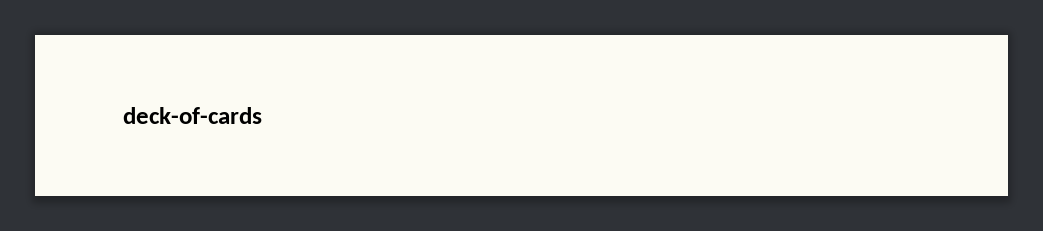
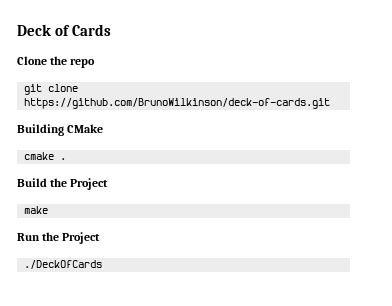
[123,107,262,124] deck-of-cards -> [17,24,112,36] [17,56,96,68] [24,84,79,95] [24,98,331,109] [17,124,104,136] [24,152,67,160] [17,178,109,190] [24,206,49,214] [17,232,101,244] [24,260,103,269] Deck of Cards // Clone the repo // git clone https://github.com/BrunoWilkinson/deck-of-cards.git // Building CMake // cmake . // Build the Project // make // Run the Project // ./DeckOfCards

